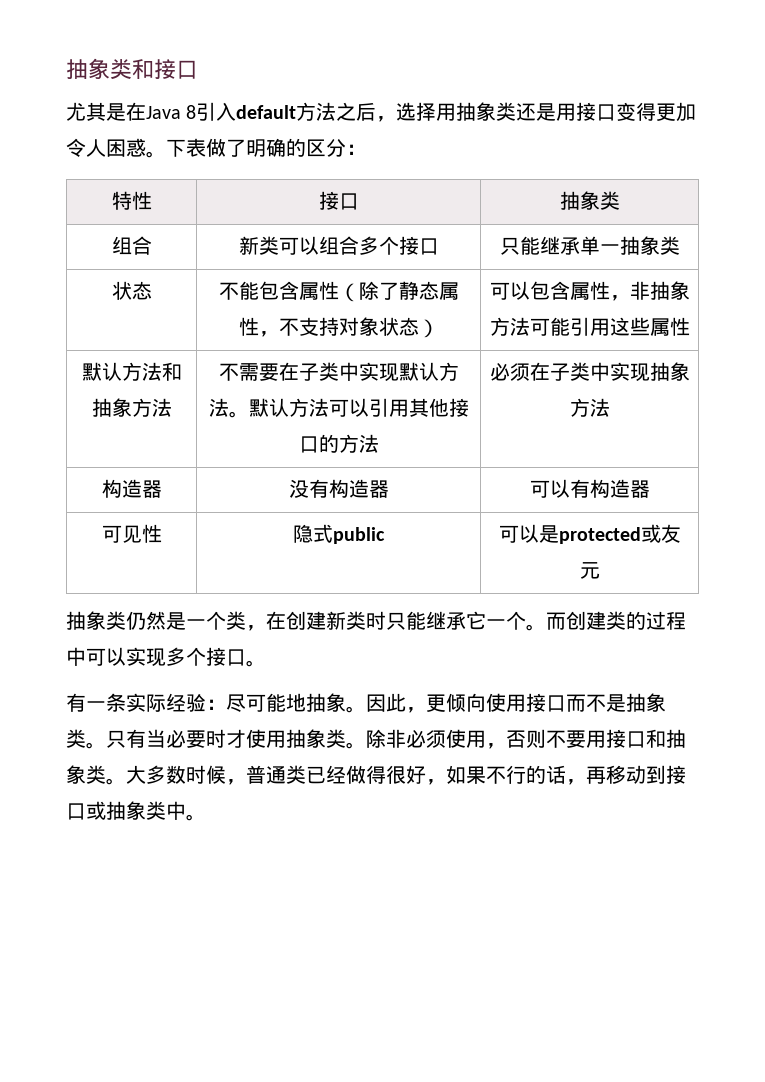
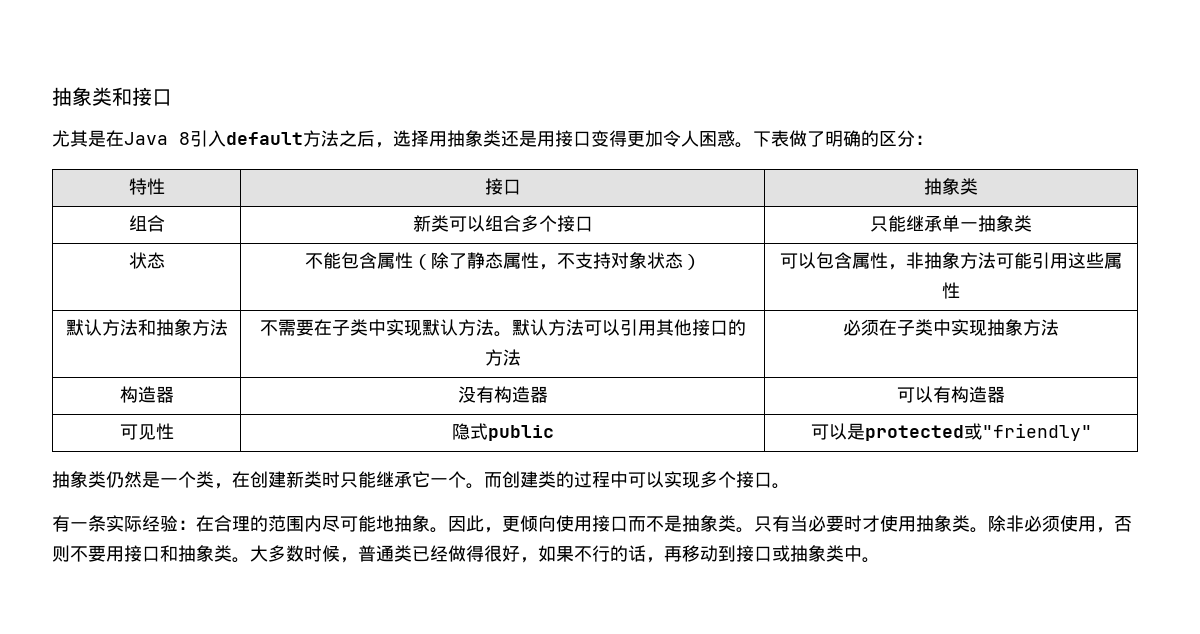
[660,524,681,543] [579,562,600,579] 友元 -> [981,423,1092,441] "friendly"
(226, 704) none -> [196,515,322,532] 在合理的范围内

